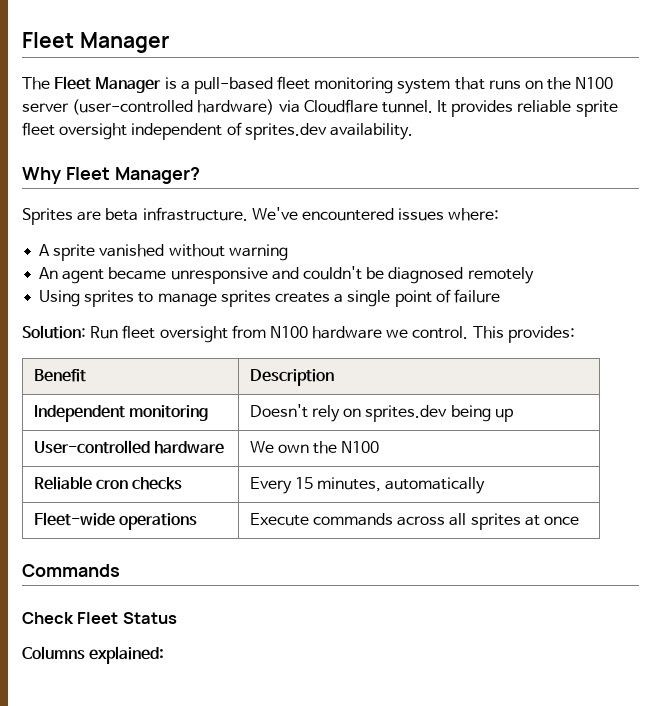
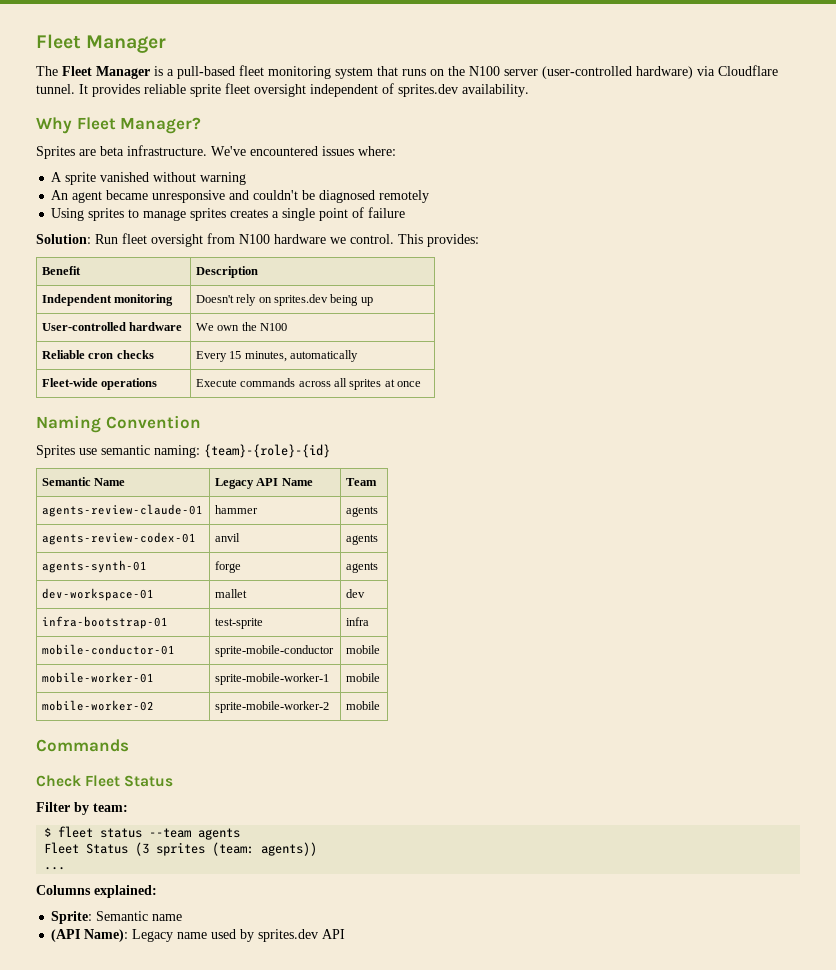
[22,564,120,577] [22,612,177,624] [22,646,165,664] Commands // Check Fleet Status // Columns explained: -> [36,415,201,433] [36,444,330,458] [41,477,126,486] [214,478,313,489] [345,478,377,486] [41,504,203,517] [214,505,258,514] [345,506,378,517] [41,532,196,545] [214,533,240,542] [345,534,378,545] [41,560,147,573] [214,561,241,573] [345,562,378,573] [41,588,154,601] [214,589,247,598] [345,589,365,598] [41,616,168,629] [214,618,263,629] [345,617,369,626] [41,644,175,655] [214,645,334,657] [345,645,380,654] [41,672,154,683] [214,673,329,685] [345,673,380,682] [41,700,154,711] [214,701,329,713] [345,701,380,710] [36,739,129,752] [36,775,174,787] [36,802,128,815] [44,826,241,840] [44,842,318,856] [44,867,66,870] [36,885,157,898] [51,911,183,924] [51,929,346,942] Naming Convention // Sprites use semantic naming: {team}-{role}-{id} // Semantic Name | Legacy API Name | Team // agents-review-claude-01 | hammer | agents // agents-review-codex-01 | anvil | agents // agents-synth-01 | forge | agents // dev-workspace-01 | mallet | dev // infra-bootstrap-01 | test-sprite | infra // mobile-conductor-01 | sprite-mobile-conductor | mobile // mobile-worker-01 | sprite-mobile-worker-1 | mobile // mobile-worker-02 | sprite-mobile-worker-2 | mobile // Commands // Check Fleet Status // Filter by team: // $ fleet status --team agents // Fleet Status (3 sprites (team: agents)) // ... // Columns explained: // Sprite: Semantic name // (API Name): Legacy name used by sprites.dev API

